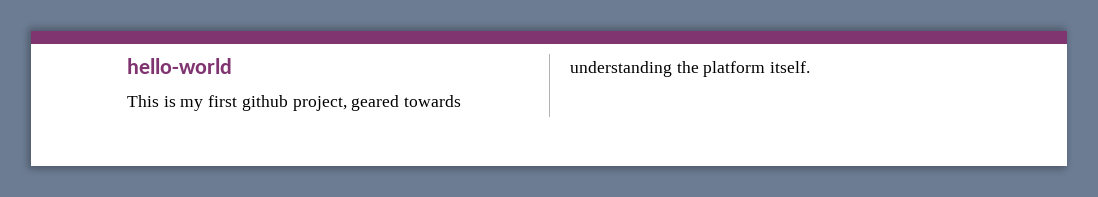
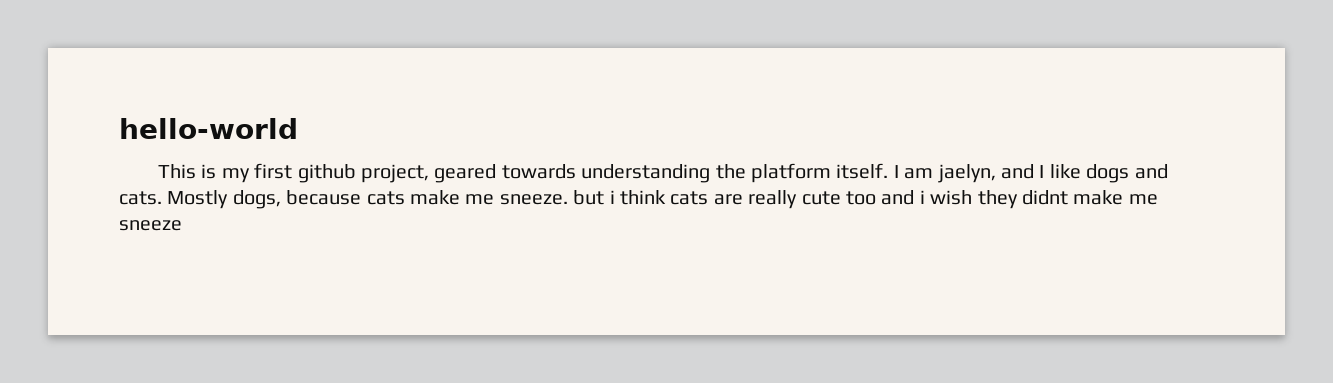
(811, 67) none -> [893,164,1168,183] [119,190,1158,209] [119,220,182,231] I am jaelyn, and I like dogs and cats. Mostly dogs, because cats make me sneeze. but i think cats are really cute too and i wish they didnt make me sneeze

